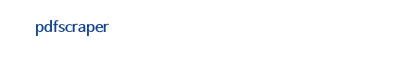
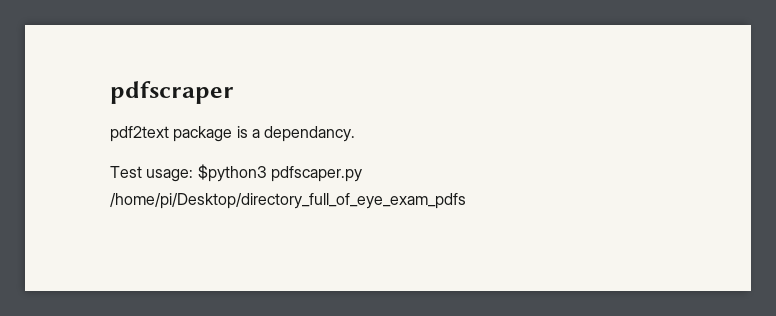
(109, 28) none -> [110,126,356,142] [110,164,362,182] [110,193,466,209] // pdf2text package is a dependancy. // Test usage: $python3 pdfscaper.py /home/pi/Desktop/directory_full_of_eye_exam_pdfs

